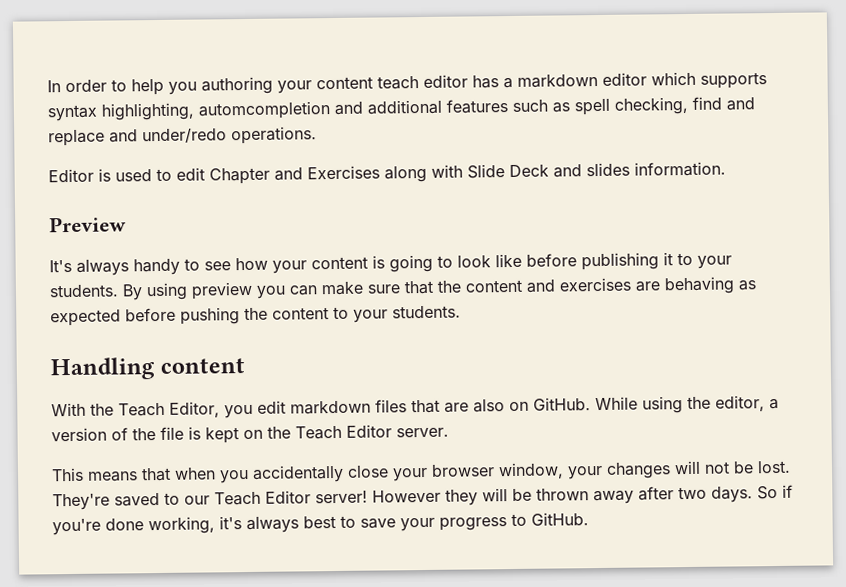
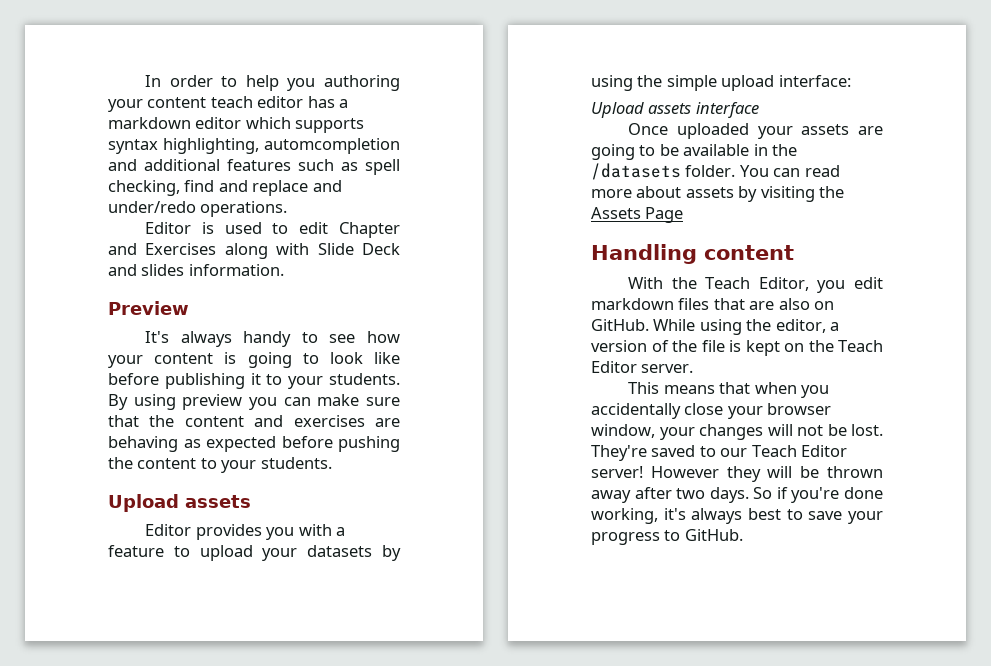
(461, 312) none -> [108,494,251,512] [145,524,346,540] [108,545,402,561] [591,75,851,91] [591,102,759,118] [628,123,883,139] [591,144,798,160] [591,163,840,180] [591,186,845,202] [591,207,684,223] // Upload assets // Editor provides you with a feature to upload your datasets by using the simple upload interface: // Upload assets interface // Once uploaded your assets are going to be available in the /datasets folder. You can read more about assets by visiting the Assets Page

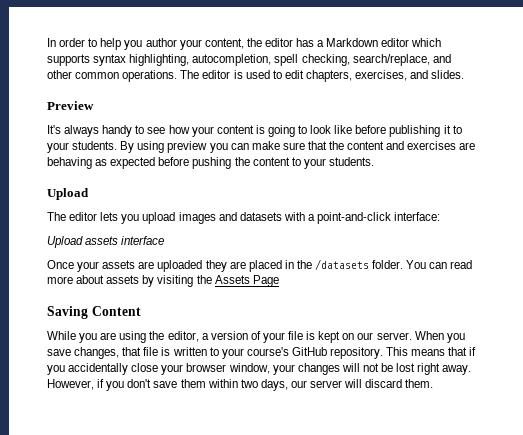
[324,75,400,91] [108,96,253,112] authoring your content teach -> [145,38,262,50] author your content, the
[108,117,191,129] markdown -> [326,38,379,47] Markdown
[264,138,400,154] [108,159,400,175] [108,180,342,196] [108,201,196,213] automcompletion and additional features such as spell checking, find and replace and under/redo -> [192,54,451,66] [47,70,120,79] autocompletion, spell checking, search/replace, and other common
[145,222,192,234] // Editor -> [180,70,231,79] The editor
[339,222,401,238] [108,243,400,259] [108,264,284,276] Chapter and Exercises along with Slide Deck and slides information. -> [305,70,465,82] chapters, exercises, and slides.
[185,495,251,508] [145,524,346,540] [108,545,402,561] [591,75,775,91] assets // Editor provides you with a feature to upload your datasets by using the simple upload -> [47,212,392,224] // The editor lets you upload images and datasets with a point-and-click
[676,123,749,139] uploaded -> (74, 264) none
[591,144,750,160] going to be available -> [157,260,282,272] uploaded they are placed
[591,244,794,264] [628,277,883,293] [591,298,835,310] [591,319,696,331] Handling content // With the Teach Editor, you edit markdown files that are also on GitHub. While -> [47,306,141,319] [47,331,117,343] Saving Content // While you are
[672,340,697,352] the -> [262,332,285,343] your
[808,340,883,352] [591,361,694,373] the Teach Editor server. // -> [357,331,465,343] [47,347,384,359] our server. When you save changes, that file is written to your course's GitHub repository.
[754,382,797,394] when -> [469,347,477,356] if
[851,424,883,436] [591,445,848,461] [591,466,883,482] [591,487,883,503] [591,508,883,524] [591,529,743,545] lost. They're saved to our Teach Editor server! However they will be thrown away after two days. So if you're done working, it's always best to save your progress to GitHub. -> [396,363,472,375] [47,379,434,391] lost right away. However, if you don't save them within two days, our server will discard them.

